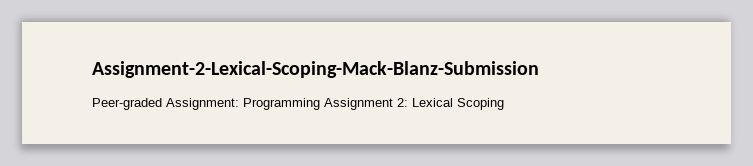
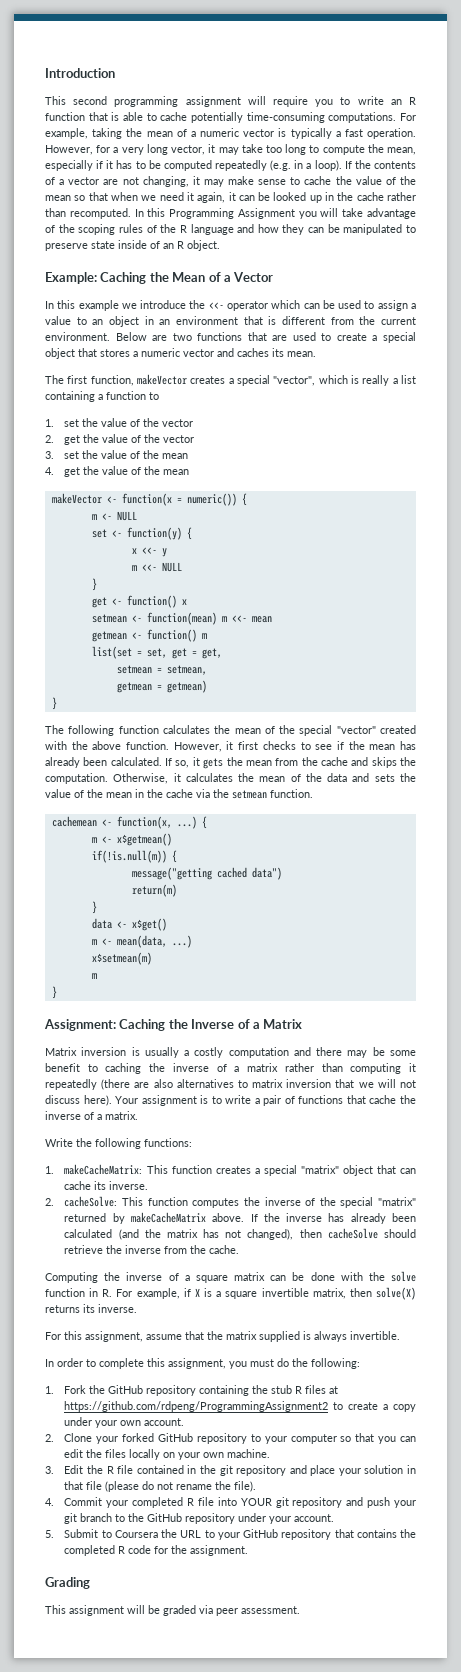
[92,61,539,78] [92,98,504,110] Assignment-2-Lexical-Scoping-Mack-Blanz-Submission // Peer-graded Assignment: Programming Assignment 2: Lexical Scoping -> [45,68,115,78] [45,96,416,107] [45,112,416,123] [45,128,416,139] [45,144,417,155] [45,160,417,171] [45,176,416,187] [45,192,416,203] [45,208,416,219] [45,224,417,235] [45,240,220,251] [45,272,274,284] [45,300,416,311] [45,316,417,327] [45,332,416,343] [45,348,316,359] [45,374,416,386] [45,391,159,402] [45,418,194,427] [45,434,195,445] [45,450,189,459] [45,466,190,477] [51,493,247,506] [91,511,137,521] [91,527,192,540] [131,547,167,557] [131,562,182,572] [91,578,97,591] [91,595,187,608] [91,612,272,625] [91,629,207,642] [91,646,222,659] [116,665,207,675] [116,680,207,693] [51,697,57,710] [45,725,417,736] [45,741,416,752] [45,757,416,769] [45,773,416,784] [45,789,313,799] [51,816,207,829] [91,833,172,846] [91,850,177,863] [131,867,282,880] [131,884,177,897] [91,901,97,914] [91,918,167,931] [91,935,192,948] [91,952,152,965] [91,973,97,979] [51,986,57,999] [44,1019,303,1031] [45,1047,416,1058] [45,1063,417,1074] [45,1079,417,1090] [45,1095,417,1106] [45,1111,138,1120] [45,1138,192,1149] [45,1164,416,1176] [64,1181,149,1190] [45,1196,416,1208] [64,1212,416,1224] [64,1228,416,1240] [64,1245,240,1254] [45,1271,416,1283] [45,1287,416,1300] [45,1304,137,1313] [45,1331,400,1342] [45,1358,360,1369] [45,1385,339,1396] [64,1401,417,1412] [64,1417,185,1428] [45,1433,416,1444] [64,1449,271,1460] [45,1465,416,1476] [64,1481,257,1492] [45,1497,416,1508] [64,1513,335,1524] [45,1529,416,1540] [64,1545,249,1556] [45,1577,90,1589] [45,1605,300,1616] Introduction // This second programming assignment will require you to write an R function that is able to cache potentially time-consuming computations. For example, taking the mean of a numeric vector is typically a fast operation. However, for a very long vector, it may take too long to compute the mean, especially if it has to be computed repeatedly (e.g. in a loop). If the contents of a vector are not changing, it may make sense to cache the value of the mean so that when we need it again, it can be looked up in the cache rather than recomputed. In this Programming Assignment you will take advantage of the scoping rules of the R language and how they can be manipulated to preserve state inside of an R object. // Example: Caching the Mean of a Vector // In this example we introduce the <<- operator which can be used to assign a value to an object in an environment that is different from the current environment. Below are two functions that are used to create a special object that stores a numeric vector and caches its mean. // The first function, makeVector creates a special "vector", which is really a list containing a function to // 1. set the value of the vector // 2. get the value of the vector // 3. set the value of the mean // 4. get the value of the mean // makeVector <- function(x = numeric()) { // m <- NULL // set <- function(y) { // x <<- y // m <<- NULL // } // get <- function() x // setmean <- function(mean) m <<- mean // getmean <- function() m // list(set = set, get = get, // setmean = setmean, // getmean = getmean) // } // The following function calculates the mean of the special "vector" created with the above function. However, it first checks to see if the mean has already been calculated. If so, it gets the mean from the cache and skips the computation. Otherwise, it calculates the mean of the data and sets the value of the mean in the cache via the setmean function. // cachemean <- function(x, ...) { // m <- x$getmean() // if(!is.null(m)) { // message("getting cached data") // return(m) // } // data <- x$get() // m <- mean(data, ...) // x$setmean(m) // m // } // Assignment: Caching the Inverse of a Matrix // Matrix inversion is usually a costly computation and there may be some benefit to caching the inverse of a matrix rather than computing it repeatedly (there are also alternatives to matrix inversion that we will not discuss here). Your assignment is to write a pair of functions that cache the inverse of a matrix. // Write the following functions: // 1. makeCacheMatrix: This function creates a special "matrix" object that can cache its inverse. // 2. cacheSolve: This function computes the inverse of the special "matrix" returned by makeCacheMatrix above. If the inverse has already been calculated (and the matrix has not changed), then cacheSolve should retrieve the inverse from the cache. // Computing the inverse of a square matrix can be done with the solve function in R. For example, if X is a square invertible matrix, then solve(X) returns its inverse. // For this assignment, assume that the matrix supplied is always invertible. // In order to complete this assignment, you must do the following: // 1. Fork the GitHub repository containing the stub R files at https://github.com/rdpeng/ProgrammingAssignment2 to create a copy under your own account. // 2. Clone your forked GitHub repository to your computer so that you can edit the files locally on your own machine. // 3. Edit the R file contained in the git repository and place your solution in that file (please do not rename the file). // 4. Commit your completed R file into YOUR git repository and push your git branch to the GitHub repository under your account. // 5. Submit to Coursera the URL to your GitHub repository that contains the completed R code for the assignment. // Grading // This assignment will be graded via peer assessment.

